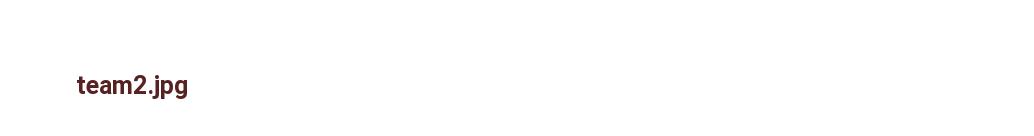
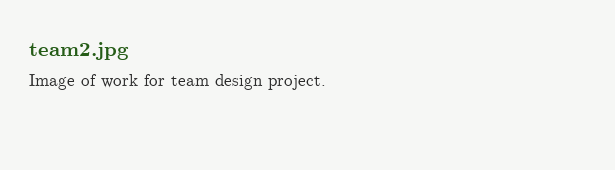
(188, 87) none -> [29,74,326,90] // Image of work for team design project.

